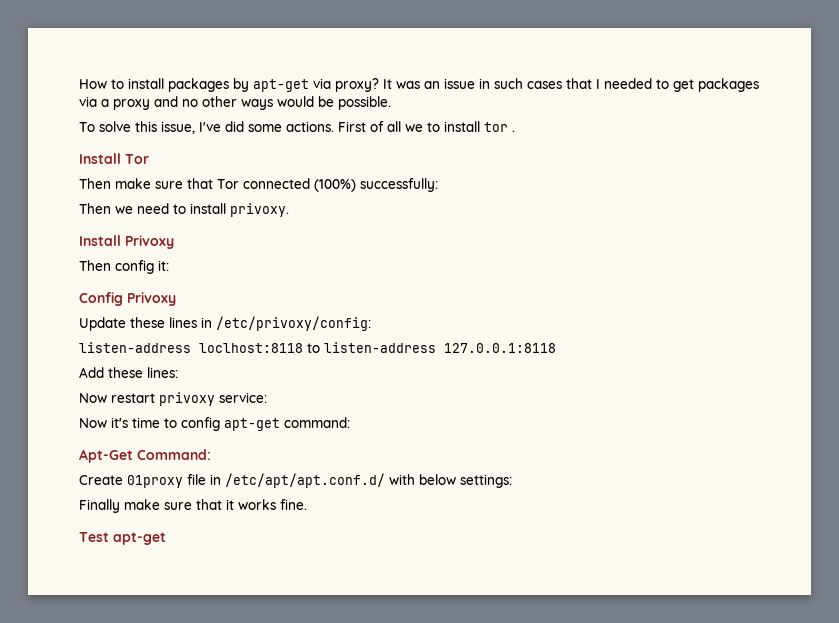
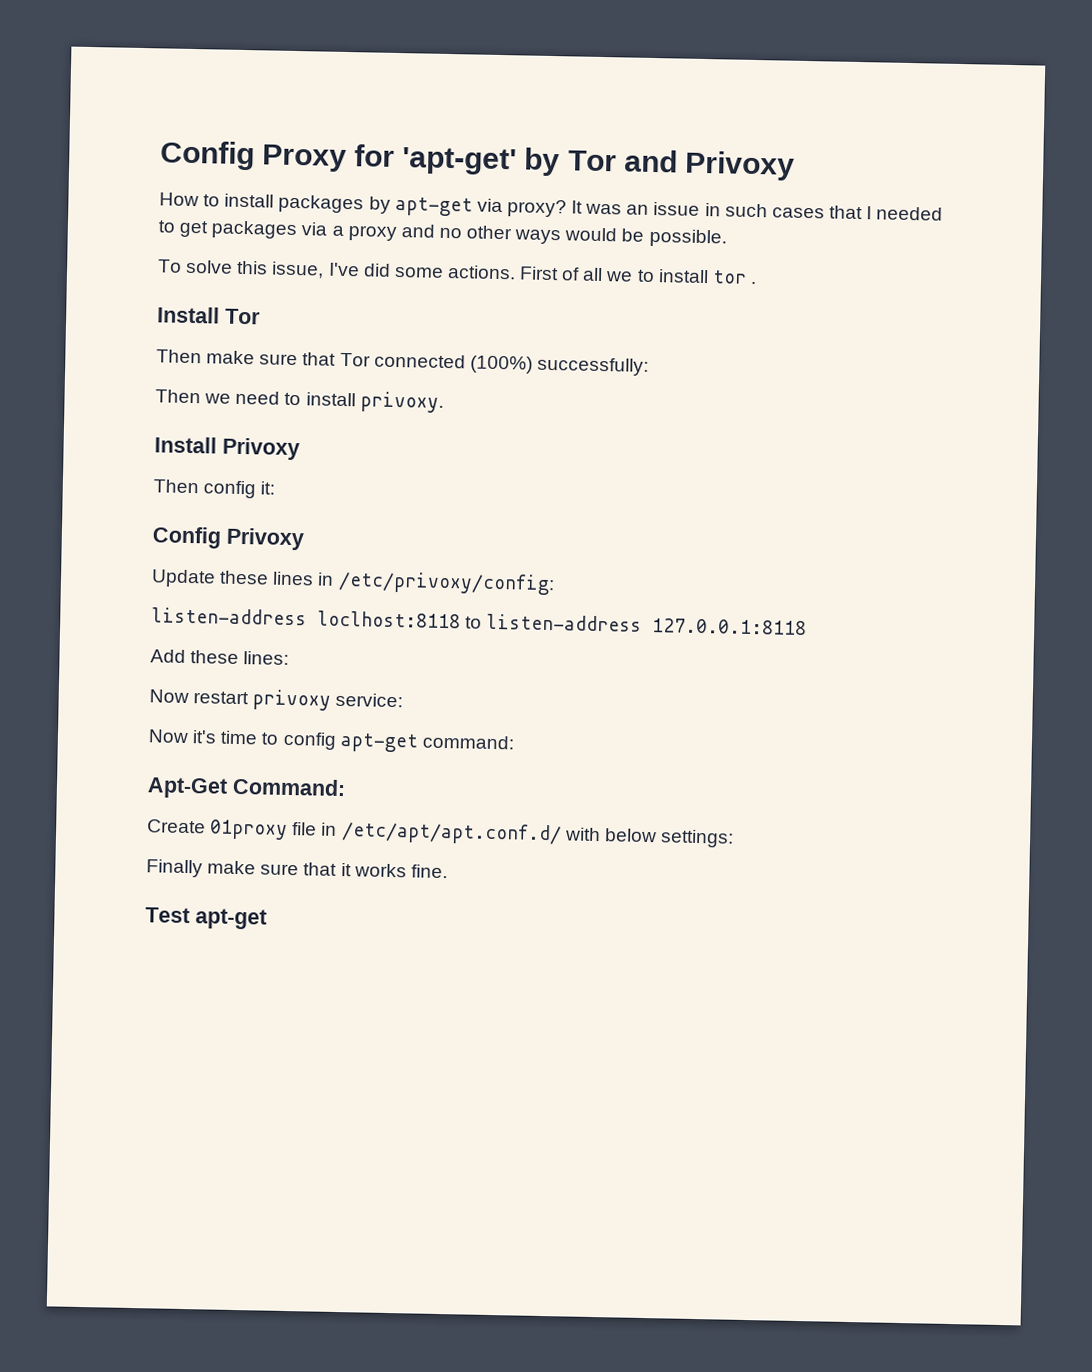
(79, 84) none -> [160,140,795,181] Config Proxy for 'apt-get' by Tor and Privoxy //

